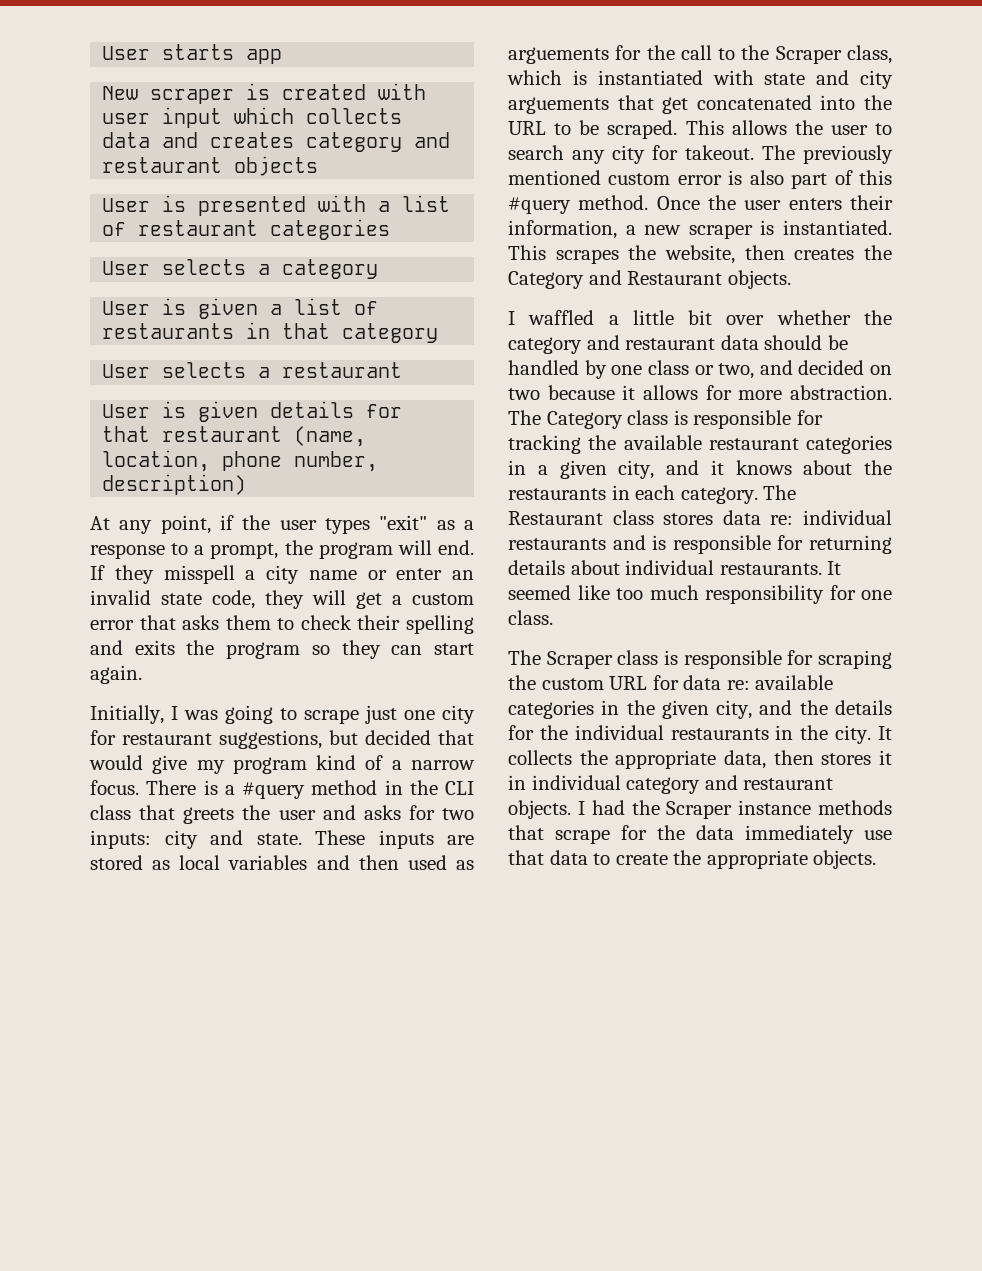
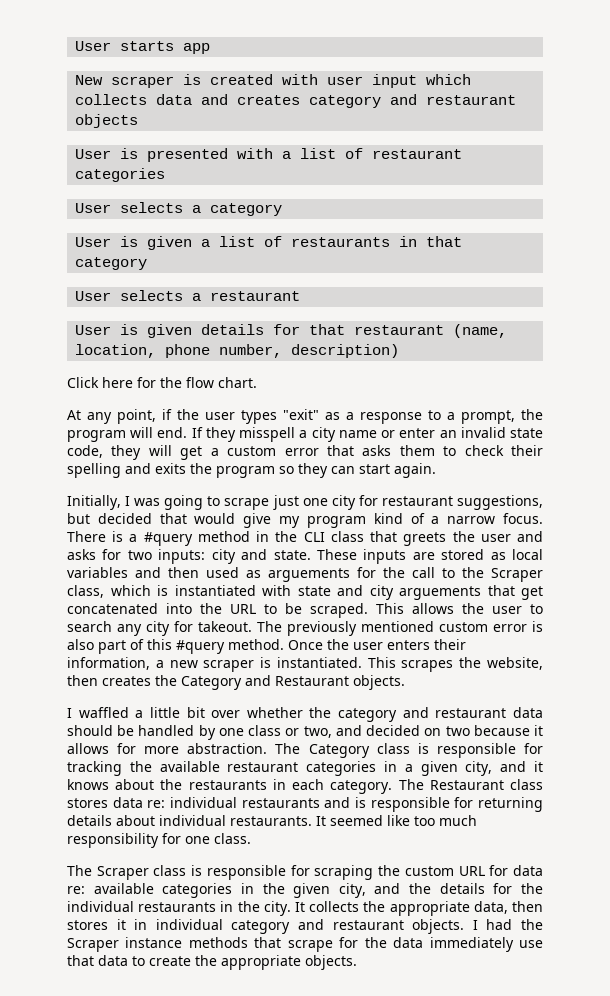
(247, 484) none -> [67,377,257,388] // Click here for the flow chart.

